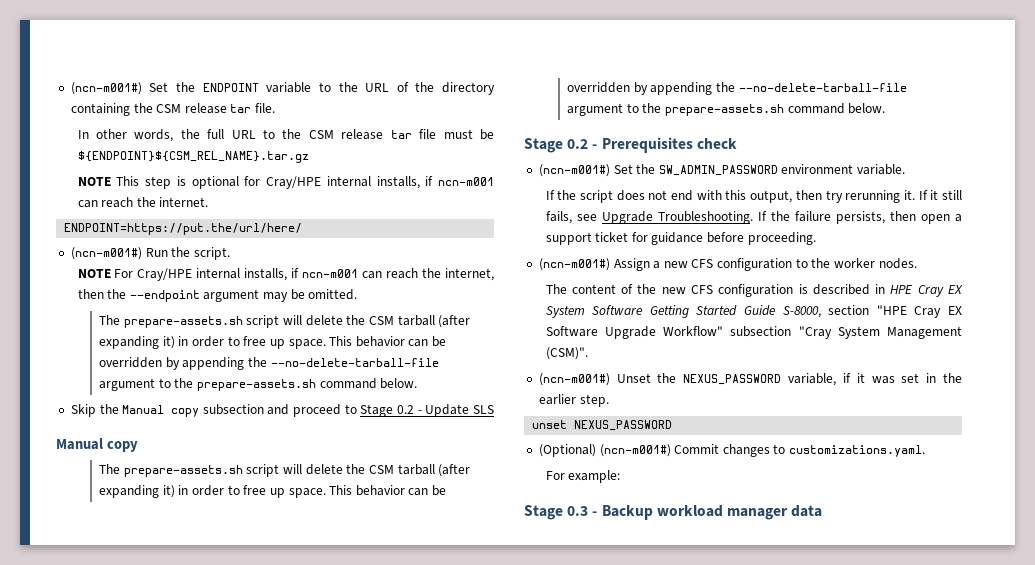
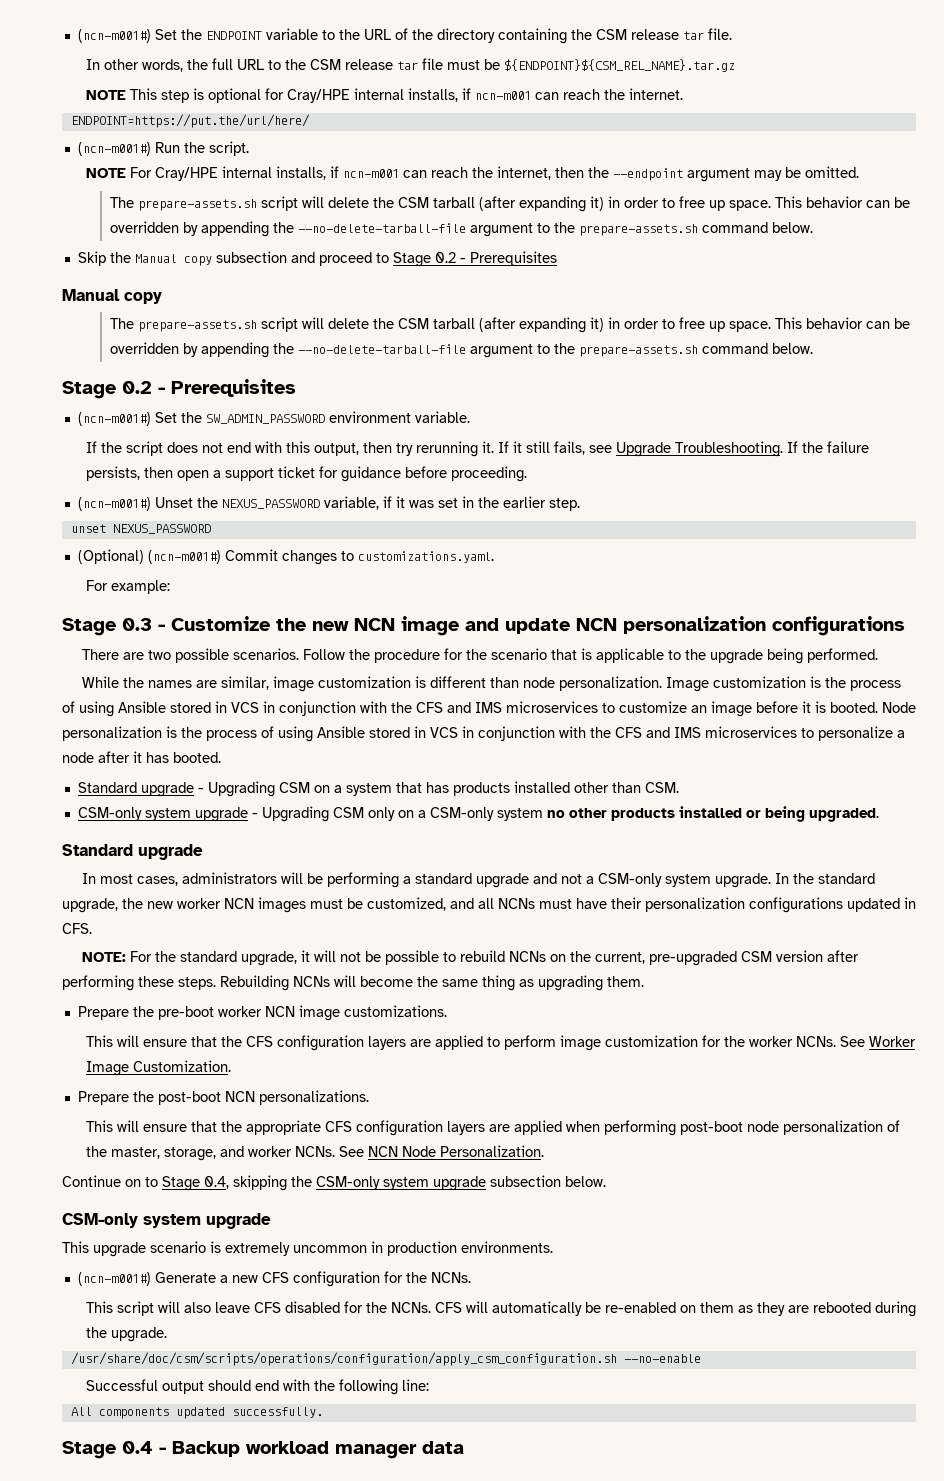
[425,404,494,417] Update SLS -> [469,251,557,266] Prerequisites
[696,138,737,149] check -> (296, 388) none
[538,258,917,271] [545,284,963,297] [545,305,962,318] [545,326,963,339] [545,347,588,360] // (ncn-m001#) Assign a new CFS configuration to the worker nodes. // The content of the new CFS configuration is described in HPE Cray EX System Software Getting Started Guide S-8000, section "HPE Cray EX Software Upgrade Workflow" subsection "Cray System Management (CSM)". -> (527, 474) none
(598, 513) none -> [171,616,905,636] [82,648,879,664] [82,676,902,692] [62,701,916,717] [62,726,905,742] [62,751,221,763] [77,781,679,797] [77,806,879,822] [62,844,203,860] [82,872,876,888] [62,897,916,913] [62,923,92,934] [82,950,860,966] [62,975,644,991] [77,1005,447,1021] [85,1035,916,1051] [85,1060,231,1076] [77,1090,369,1105] [85,1120,900,1136] [85,1145,544,1161] [62,1175,606,1191] [62,1213,271,1229] [62,1241,553,1257] [77,1271,471,1287] [85,1301,916,1317] [85,1327,167,1342] [70,1352,701,1366] [85,1379,429,1395] [70,1407,323,1419] [62,1441,166,1459] Customize the new NCN image and update NCN personalization configurations // There are two possible scenarios. Follow the procedure for the scenario that is applicable to the upgrade being performed. // While the names are similar, image customization is different than node personalization. Image customization is the process of using Ansible stored in VCS in conjunction with the CFS and IMS microservices to customize an image before it is booted. Node personalization is the process of using Ansible stored in VCS in conjunction with the CFS and IMS microservices to personalize a node after it has booted. // Standard upgrade - Upgrading CSM on a system that has products installed other than CSM. // CSM-only system upgrade - Upgrading CSM only on a CSM-only system no other products installed or being upgraded. // Standard upgrade // In most cases, administrators will be performing a standard upgrade and not a CSM-only system upgrade. In the standard upgrade, the new worker NCN images must be customized, and all NCNs must have their personalization configurations updated in CFS. // NOTE: For the standard upgrade, it will not be possible to rebuild NCNs on the current, pre-upgraded CSM version after performing these steps. Rebuilding NCNs will become the same thing as upgrading them. // Prepare the pre-boot worker NCN image customizations. // This will ensure that the CFS configuration layers are applied to perform image customization for the worker NCNs. See Worker Image Customization. // Prepare the post-boot NCN personalizations. // This will ensure that the appropriate CFS configuration layers are applied when performing post-boot node personalization of the master, storage, and worker NCNs. See NCN Node Personalization. // Continue on to Stage 0.4, skipping the CSM-only system upgrade subsection below. // CSM-only system upgrade // This upgrade scenario is extremely uncommon in production environments. // (ncn-m001#) Generate a new CFS configuration for the NCNs. // This script will also leave CFS disabled for the NCNs. CFS will automatically be re-enabled on them as they are rebooted during the upgrade. // /usr/share/doc/csm/scripts/operations/configuration/apply_csm_configuration.sh --no-enable // Successful output should end with the following line: // All components updated successfully. // Stage 0.4 -

